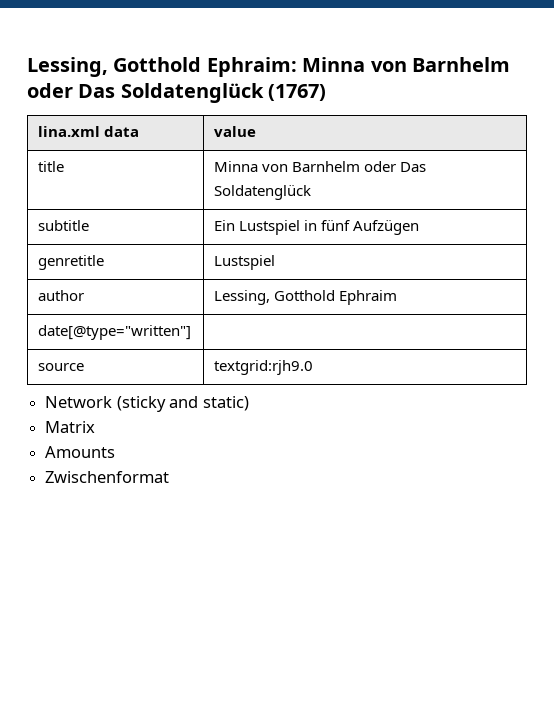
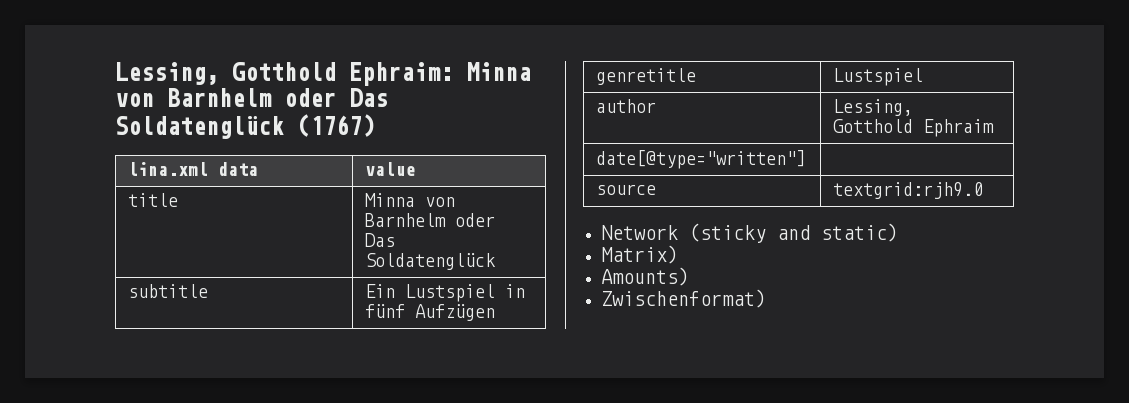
[45,421,96,433] [45,446,116,458] [45,471,170,483] Matrix // Amounts // Zwischenformat -> [601,245,679,264] [601,267,690,286] [601,289,767,308] Matrix) // Amounts) // Zwischenformat)

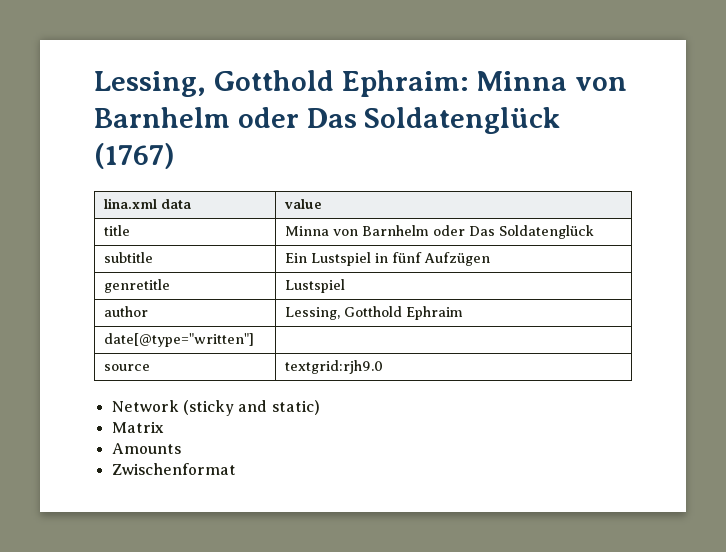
[601,245,679,264] [601,267,690,286] [601,289,767,308] Matrix) // Amounts) // Zwischenformat) -> [111,421,164,433] [111,443,181,454] [111,463,236,475] Matrix // Amounts // Zwischenformat

